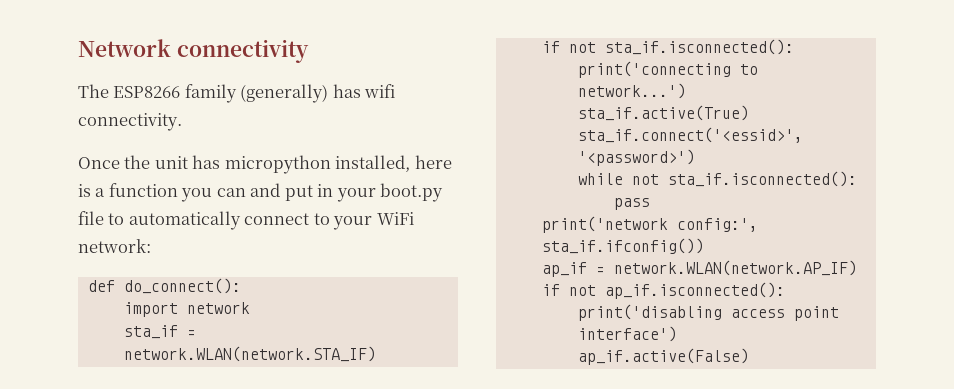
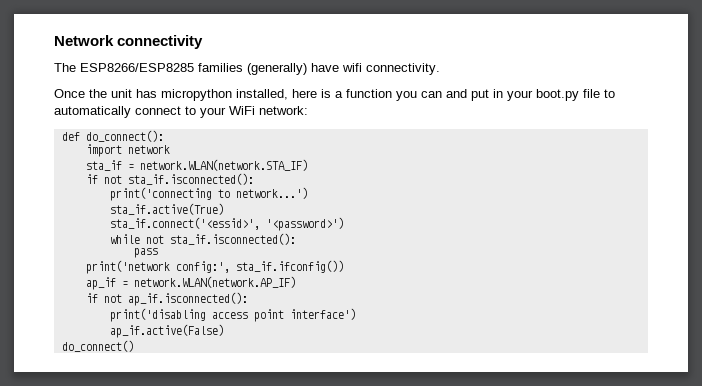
[113,84,361,103] ESP8266 family (generally) has -> [80,63,339,75] ESP8266/ESP8285 families (generally) have
(749, 356) none -> [61,340,134,352] // do_connect()

